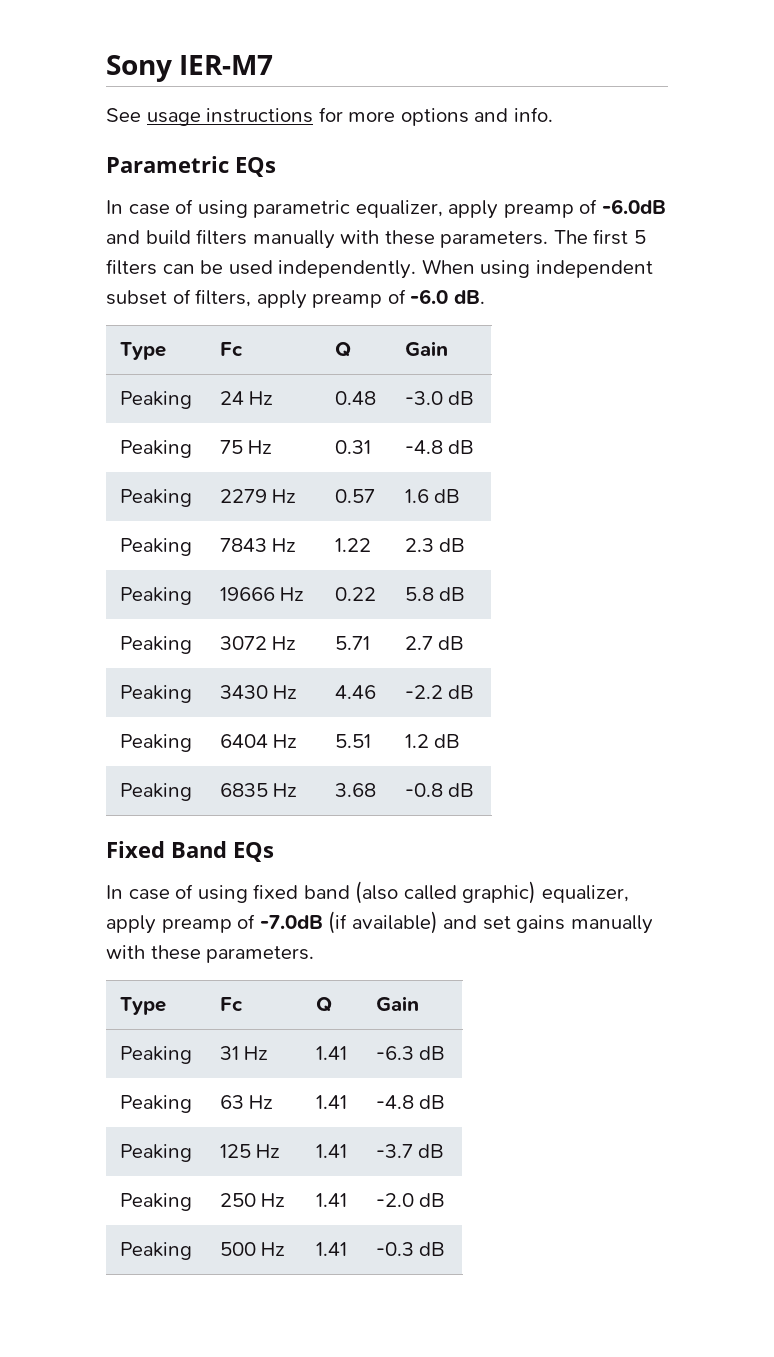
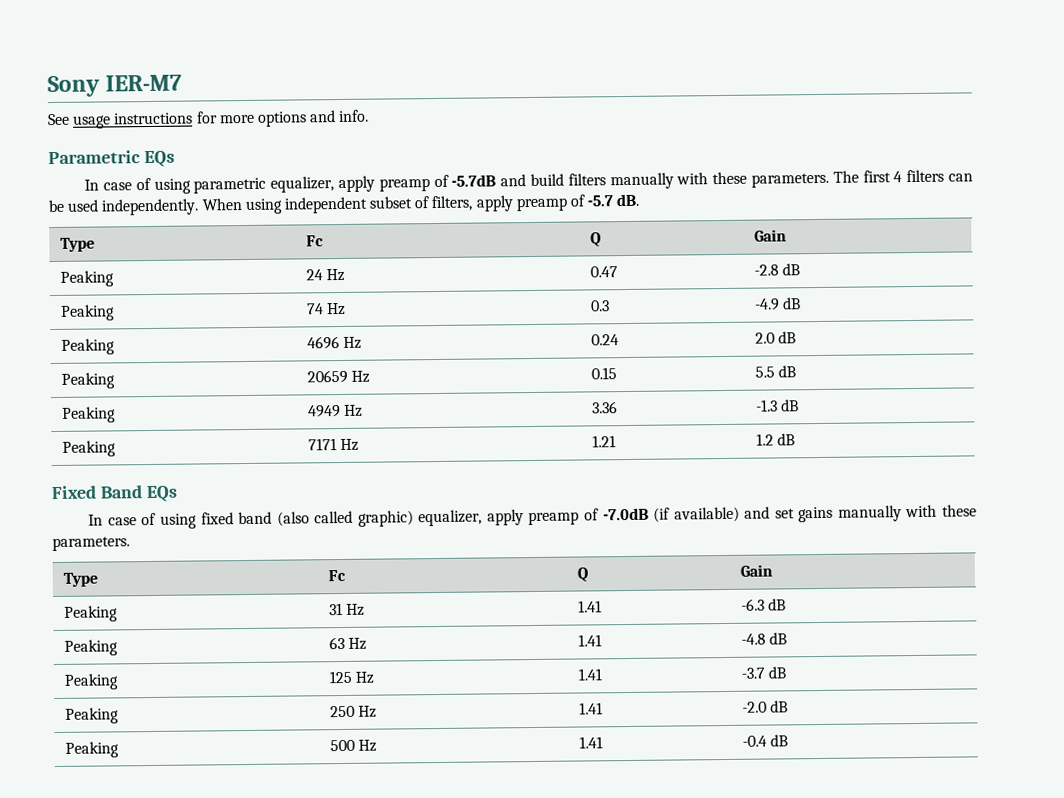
[601,199,666,214] -6.0dB -> [451,174,497,187] -5.7dB
[633,230,646,244] 5 -> [893,171,903,183] 4
[410,289,449,304] -6.0 -> [587,195,614,207] -5.7
[334,391,376,405] [404,391,475,405] [119,440,192,458] [219,440,273,454] [334,440,371,454] [404,440,475,454] [119,489,192,507] [219,489,297,503] [334,489,375,503] [404,489,461,503] [119,538,192,556] [219,538,297,552] [334,538,371,552] [404,538,466,552] [119,587,192,605] [219,587,305,601] [334,587,376,601] [404,587,466,601] [119,636,192,654] [219,636,297,650] [334,636,370,650] [404,636,465,650] [119,685,192,703] [219,685,298,699] [334,685,376,699] [404,685,475,699] [119,734,192,752] [219,734,298,748] [334,734,371,748] [404,734,461,748] [119,783,192,801] [219,783,298,797] [334,783,376,797] [404,783,443,797] 0.48 | -3.0 dB // Peaking | 75 Hz | 0.31 | -4.8 dB // Peaking | 2279 Hz | 0.57 | 1.6 dB // Peaking | 7843 Hz | 1.22 | 2.3 dB // Peaking | 19666 Hz | 0.22 | 5.8 dB // Peaking | 3072 Hz | 5.71 | 2.7 dB // Peaking | 3430 Hz | 4.46 | -2.2 dB // Peaking | 6404 Hz | 5.51 | 1.2 dB // Peaking | 6835 Hz | 3.68 | -0.8 -> [590,266,619,278] [754,263,801,276] [60,304,116,321] [306,302,347,316] [590,300,611,312] [754,297,802,311] [61,338,116,355] [307,336,363,350] [591,334,620,346] [755,331,797,344] [61,372,116,389] [307,369,371,384] [591,367,618,380] [755,365,797,378] [62,406,117,423] [308,404,364,418] [592,401,619,414] [756,399,800,412] [62,440,117,457] [308,438,360,452] [592,435,617,448] [756,433,775,446] 0.47 | -2.8 dB // Peaking | 74 Hz | 0.3 | -4.9 dB // Peaking | 4696 Hz | 0.24 | 2.0 dB // Peaking | 20659 Hz | 0.15 | 5.5 dB // Peaking | 4949 Hz | 3.36 | -1.3 dB // Peaking | 7171 Hz | 1.21 | 1.2
[375,1242,414,1256] -0.3 -> [742,735,768,747] -0.4

